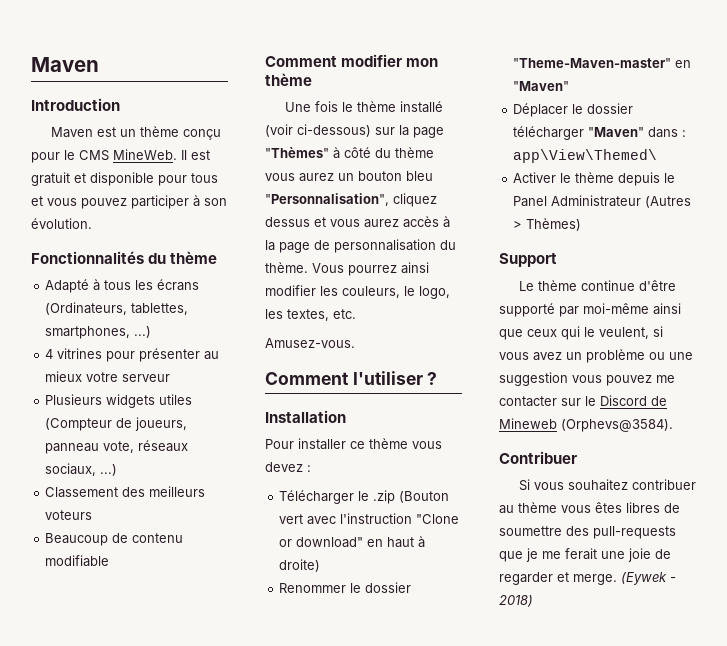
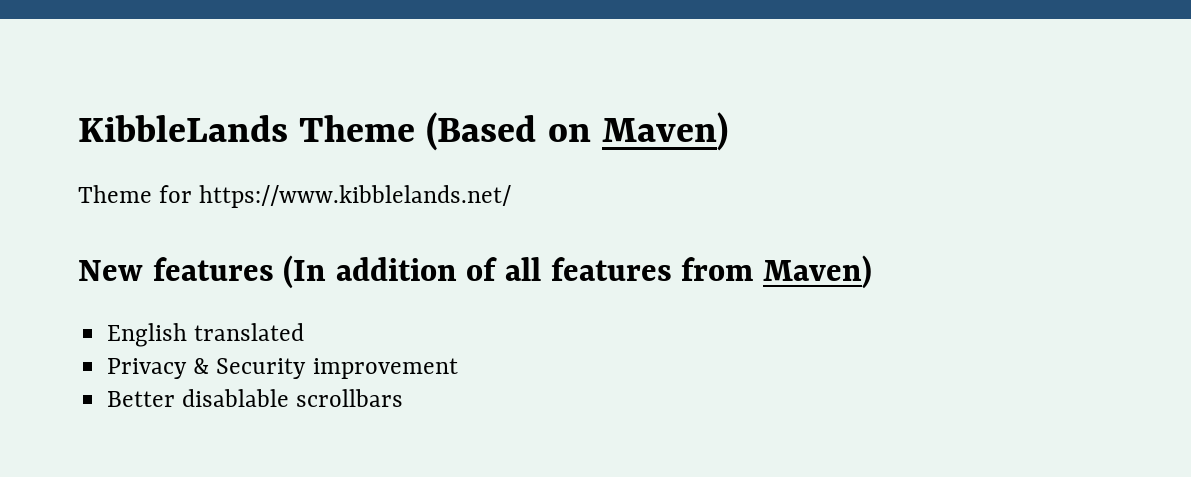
[31,57,99,72] [31,98,120,111] [50,126,221,140] [31,149,210,163] [31,172,218,186] [31,195,227,209] [31,218,92,229] [31,251,218,264] [45,279,200,293] [45,302,189,315] [45,326,152,339] [45,348,220,362] [45,371,171,382] [45,394,193,408] [45,417,188,431] [45,440,189,454] [45,463,118,476] [45,486,206,498] [45,510,93,520] [45,533,184,546] [45,555,110,567] [265,54,439,67] [265,73,312,86] [284,101,443,113] [265,124,444,138] [265,147,434,159] [265,171,433,182] [265,193,437,207] [265,216,450,228] [265,239,456,253] [265,262,429,276] [265,285,450,299] [265,309,356,321] [265,338,355,348] [265,371,438,385] [265,410,346,423] [265,438,442,450] [265,462,311,472] [279,490,450,504] [279,513,460,525] [279,536,426,548] [279,559,321,572] [279,582,412,593] [513,58,692,68] [513,81,570,91] [513,103,634,117] [513,126,687,140] [513,149,658,163] [513,172,676,186] [513,195,692,208] [513,218,582,231] [499,253,557,267] [518,280,676,291] [499,303,681,317] [499,326,663,340] [499,349,693,363] [499,372,675,386] [499,395,667,407] [499,418,673,432] [499,451,577,464] [518,479,696,491] [499,502,680,514] [499,526,676,539] [499,548,671,562] [499,572,676,585] [499,595,533,607] Maven // Introduction // Maven est un thème conçu pour le CMS MineWeb. Il est gratuit et disponible pour tous et vous pouvez participer à son évolution. // Fonctionnalités du thème // Adapté à tous les écrans (Ordinateurs, tablettes, smartphones, ...) // 4 vitrines pour présenter au mieux votre serveur // Plusieurs widgets utiles (Compteur de joueurs, panneau vote, réseaux sociaux, ...) // Classement des meilleurs voteurs // Beaucoup de contenu modifiable // Comment modifier mon thème // Une fois le thème installé (voir ci-dessous) sur la page "Thèmes" à côté du thème vous aurez un bouton bleu "Personnalisation", cliquez dessus et vous aurez accès à la page de personnalisation du thème. Vous pourrez ainsi modifier les couleurs, le logo, les textes, etc. // Amusez-vous. // Comment l'utiliser ? // Installation // Pour installer ce thème vous devez : // Télécharger le .zip (Bouton vert avec l'instruction "Clone or download" en haut à droite) // Renommer le dossier "Theme-Maven-master" en "Maven" // Déplacer le dossier télécharger "Maven" dans : app\View\Themed\ // Activer le thème depuis le Panel Administrateur (Autres > Thèmes) // Support // Le thème continue d'être supporté par moi-même ainsi que ceux qui le veulent, si vous avez un problème ou une suggestion vous pouvez me contacter sur le Discord de Mineweb (Orphevs@3584). // Contribuer // Si vous souhaitez contribuer au thème vous êtes libres de soumettre des pull-requests que je me ferait une joie de regarder et merge. (Eywek - 2018) -> [78,112,728,151] [78,185,512,208] [78,255,872,289] [107,323,305,347] [107,358,458,379] [107,389,404,407] KibbleLands Theme (Based on Maven) // Theme for https://www.kibblelands.net/ // New features (In addition of all features from Maven) // English translated // Privacy & Security improvement // Better disablable scrollbars

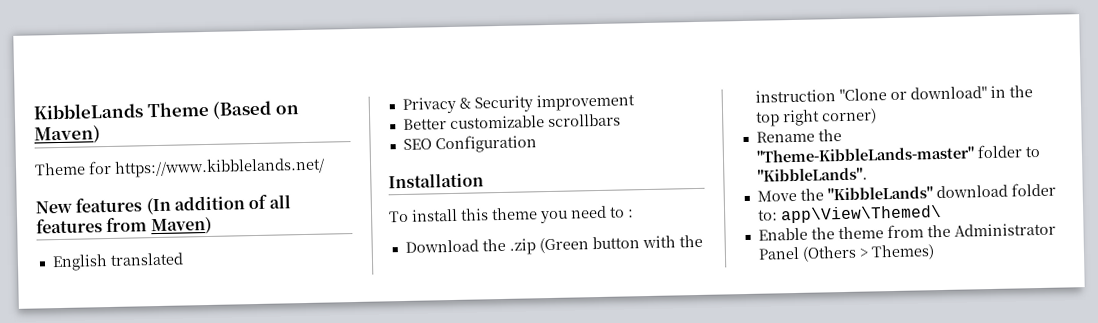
[182,389,290,407] disablable -> [449,115,545,130] customizable
(404, 398) none -> [402,134,537,154] [388,172,484,189] [388,205,634,224] [404,234,703,255] [754,85,1033,103] [755,108,877,127] [755,129,842,143] [755,144,1041,163] [756,167,868,182] [756,182,1056,202] [757,205,942,224] [757,222,1056,241] [757,244,935,262] // SEO Configuration // Installation // To install this theme you need to : // Download the .zip (Green button with the instruction "Clone or download" in the top right corner) // Rename the "Theme-KibbleLands-master" folder to "KibbleLands". // Move the "KibbleLands" download folder to: app\View\Themed\ // Enable the theme from the Administrator Panel (Others > Themes)

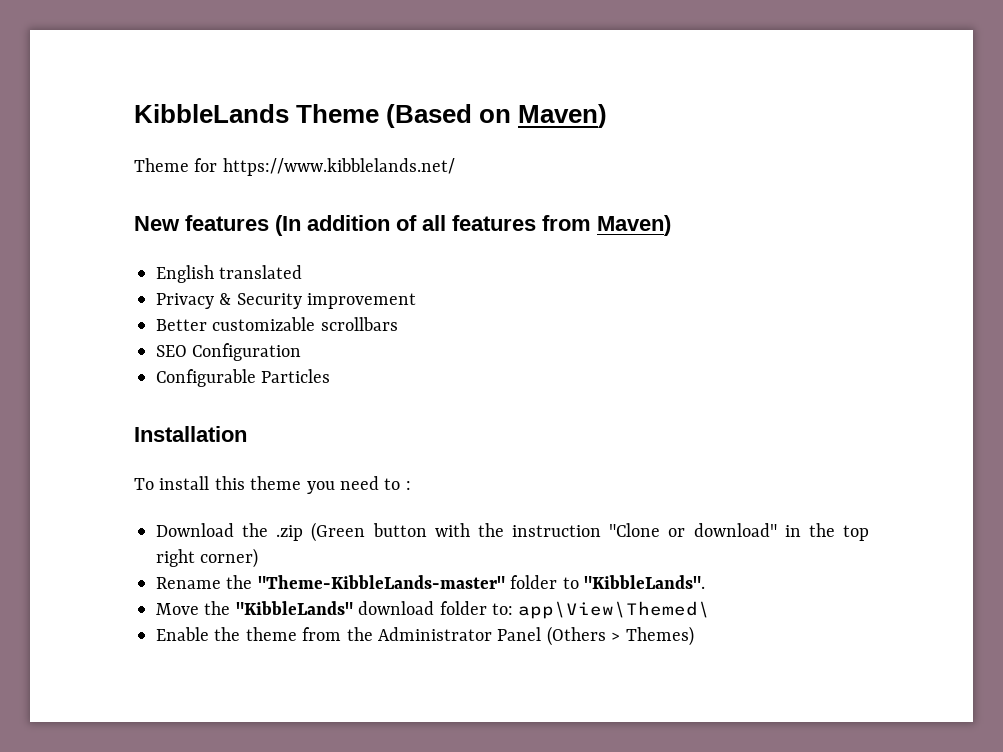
(537, 144) none -> [156,369,331,387] // Configurable Particles

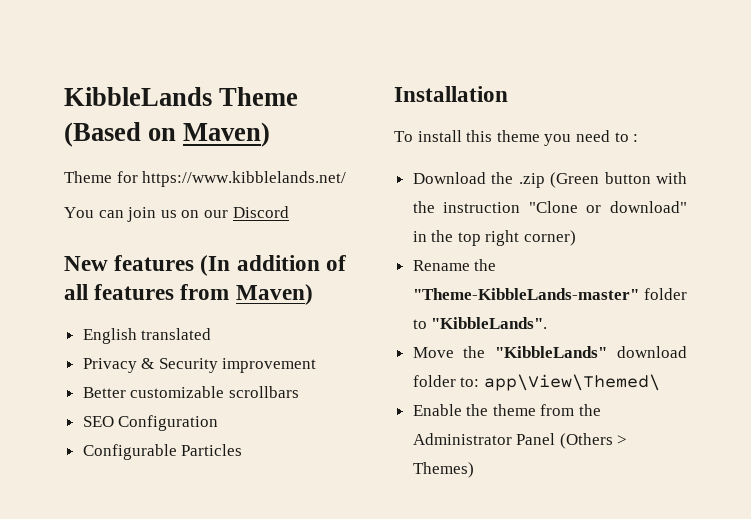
(455, 167) none -> [64,206,289,222] // You can join us on our Discord

